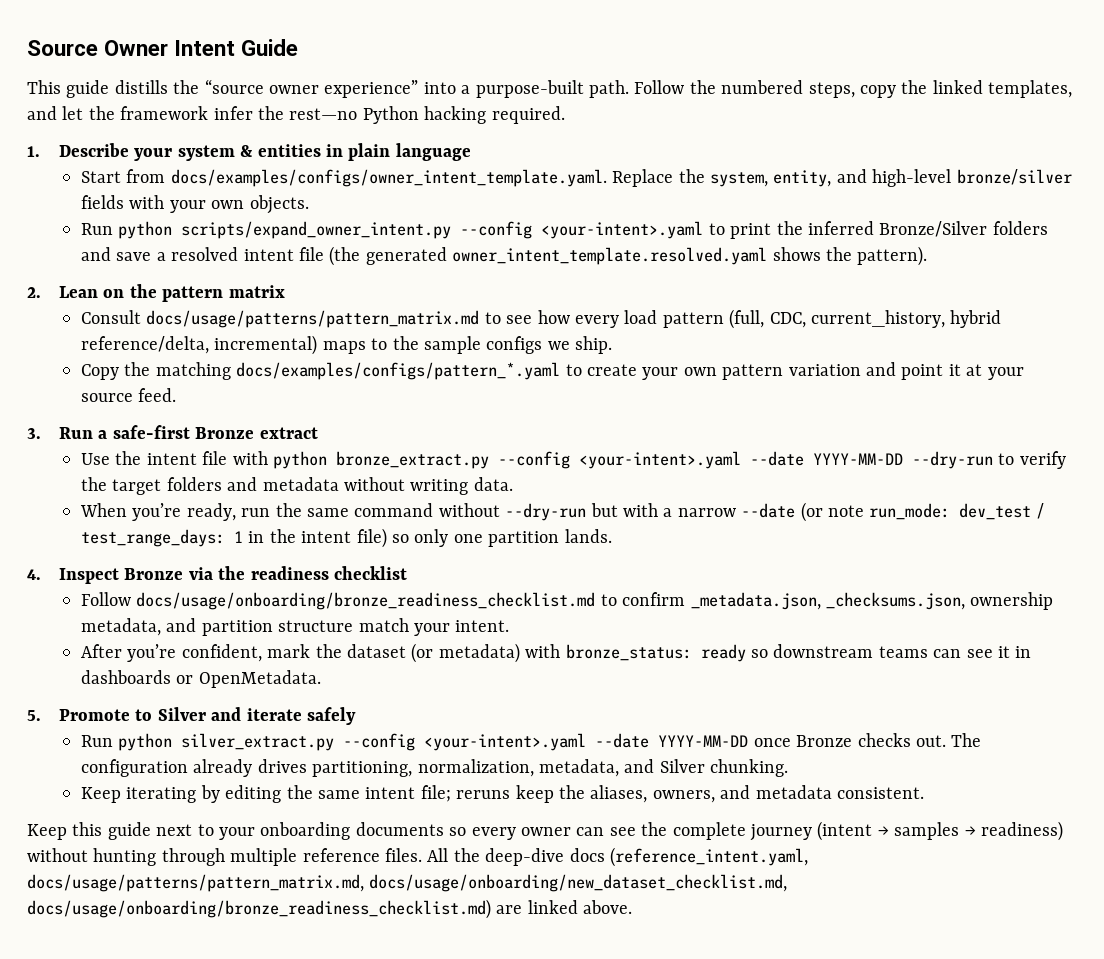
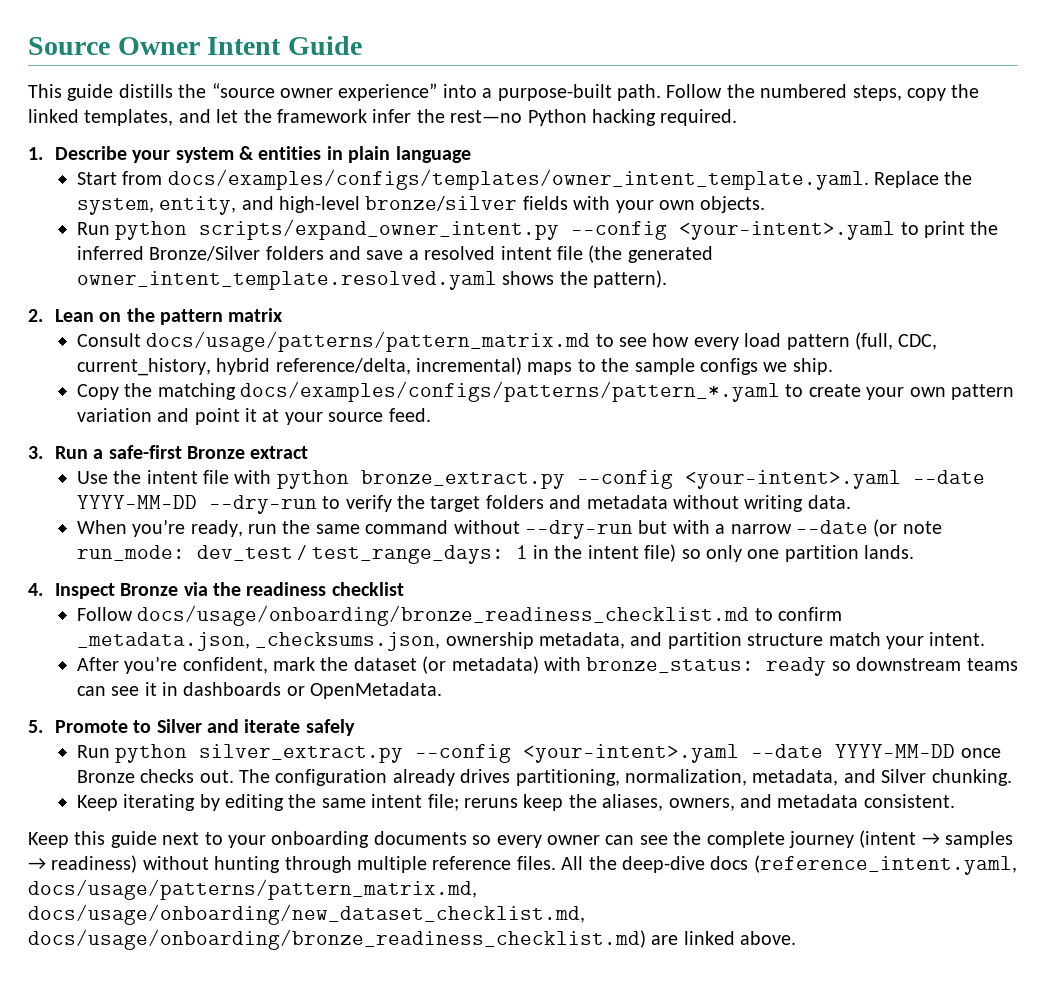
[170,169,607,187] docs/examples/configs/owner_intent_template.yaml. -> [167,169,869,190] docs/examples/configs/templates/owner_intent_template.yaml.
[236,362,561,380] docs/examples/configs/pattern_*.yaml -> [240,381,781,402] docs/examples/configs/patterns/pattern_*.yaml

